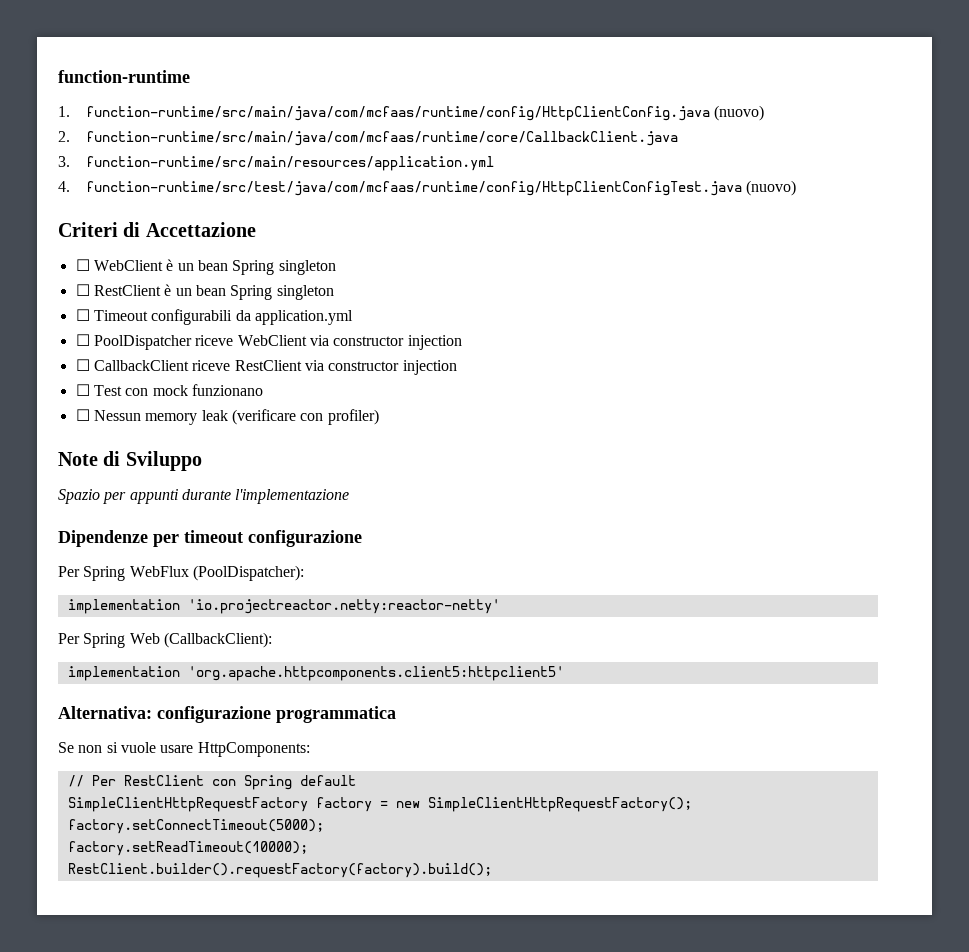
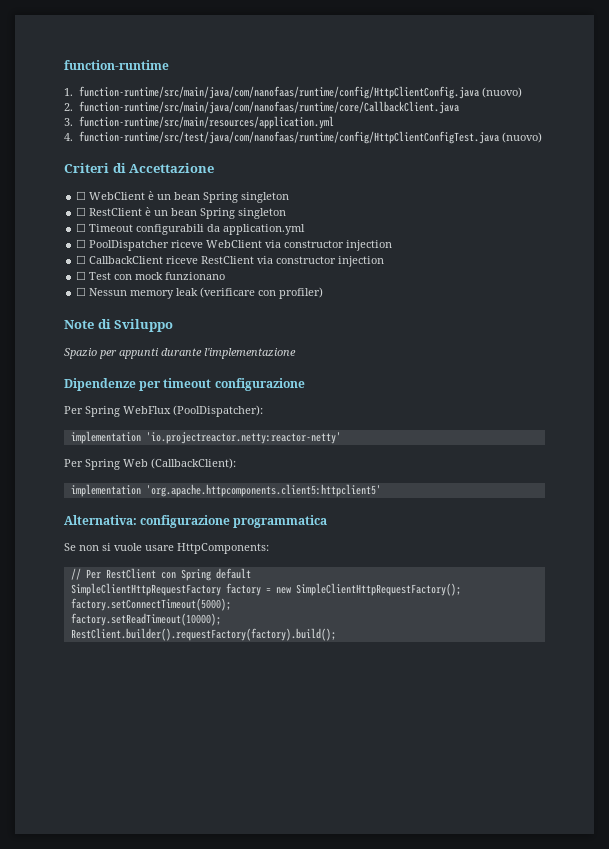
[86,106,711,121] function-runtime/src/main/java/com/mcfaas/runtime/config/HttpClientConfig.java -> [78,86,479,99] function-runtime/src/main/java/com/nanofaas/runtime/config/HttpClientConfig.java
[86,131,679,146] function-runtime/src/main/java/com/mcfaas/runtime/core/CallbackClient.java -> [78,101,459,114] function-runtime/src/main/java/com/nanofaas/runtime/core/CallbackClient.java
[86,181,743,196] function-runtime/src/test/java/com/mcfaas/runtime/config/HttpClientConfigTest.java -> [78,131,499,144] function-runtime/src/test/java/com/nanofaas/runtime/config/HttpClientConfigTest.java

